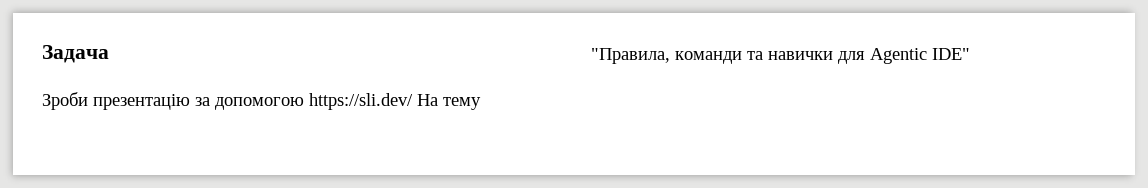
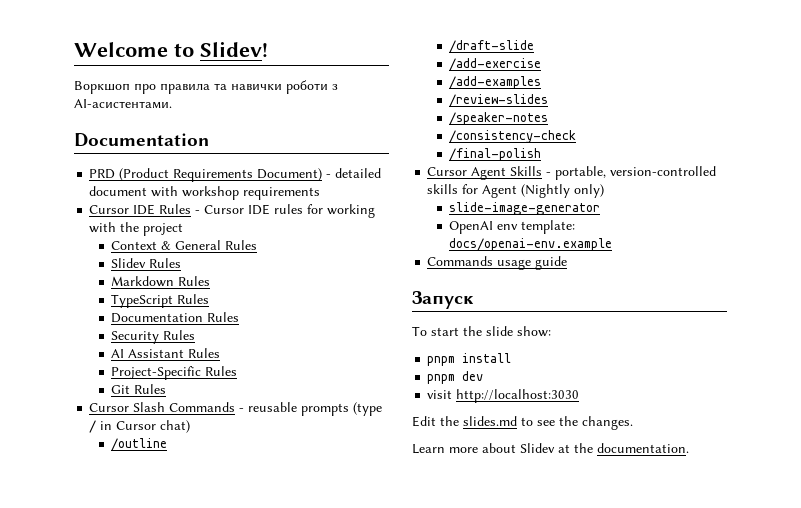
[42,45,109,63] [42,92,481,110] [591,48,970,64] Задача // Зроби презентацію за допомогою https://sli.dev/ На тему "Правила, команди та навички для Agentic IDE" -> [74,41,268,58] [74,80,339,94] [74,99,172,109] [74,133,209,147] [89,168,382,182] [89,186,321,200] [89,204,376,218] [89,222,184,236] [111,240,258,250] [111,258,182,268] [111,276,211,287] [111,294,210,308] [111,312,240,323] [111,330,196,344] [111,348,221,358] [111,366,238,380] [111,384,167,394] [89,402,383,416] [89,420,191,433] [111,438,168,451] [449,40,535,53] [449,58,542,71] [449,76,542,89] [449,94,549,107] [449,112,549,125] [449,130,577,143] [449,148,542,161] [427,166,717,180] [427,184,605,198] [449,202,601,215] [449,220,576,234] [449,238,613,251] [427,256,568,270] [412,291,474,309] [412,326,551,337] [427,353,512,366] [427,371,484,384] [427,389,580,403] [412,416,633,430] [412,443,689,454] Welcome to Slidev! // Воркшоп про правила та навички роботи з AI-асистентами. // Documentation // PRD (Product Requirements Document) - detailed document with workshop requirements // Cursor IDE Rules - Cursor IDE rules for working with the project // Context & General Rules // Slidev Rules // Markdown Rules // TypeScript Rules // Documentation Rules // Security Rules // AI Assistant Rules // Project-Specific Rules // Git Rules // Cursor Slash Commands - reusable prompts (type / in Cursor chat) // /outline // /draft-slide // /add-exercise // /add-examples // /review-slides // /speaker-notes // /consistency-check // /final-polish // Cursor Agent Skills - portable, version-controlled skills for Agent (Nightly only) // slide-image-generator // OpenAI env template: docs/openai-env.example // Commands usage guide // Запуск // To start the slide show: // pnpm install // pnpm dev // visit http://localhost:3030 // Edit the slides.md to see the changes. // Learn more about Slidev at the documentation.

